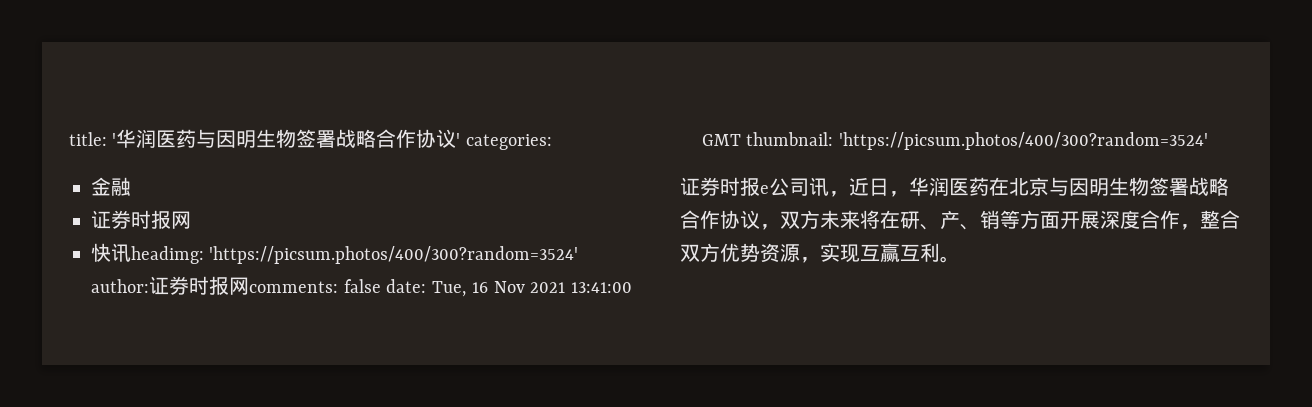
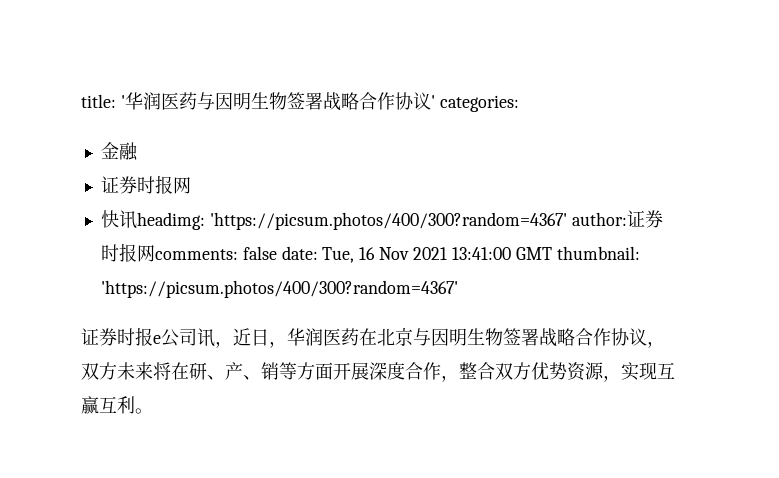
[209,246,579,264] 'https://picsum.photos/400/300?random=3524' -> [209,212,567,230] 'https://picsum.photos/400/300?random=4367'
[838,132,1208,150] 'https://picsum.photos/400/300?random=3524' -> [100,280,458,298] 'https://picsum.photos/400/300?random=4367'

